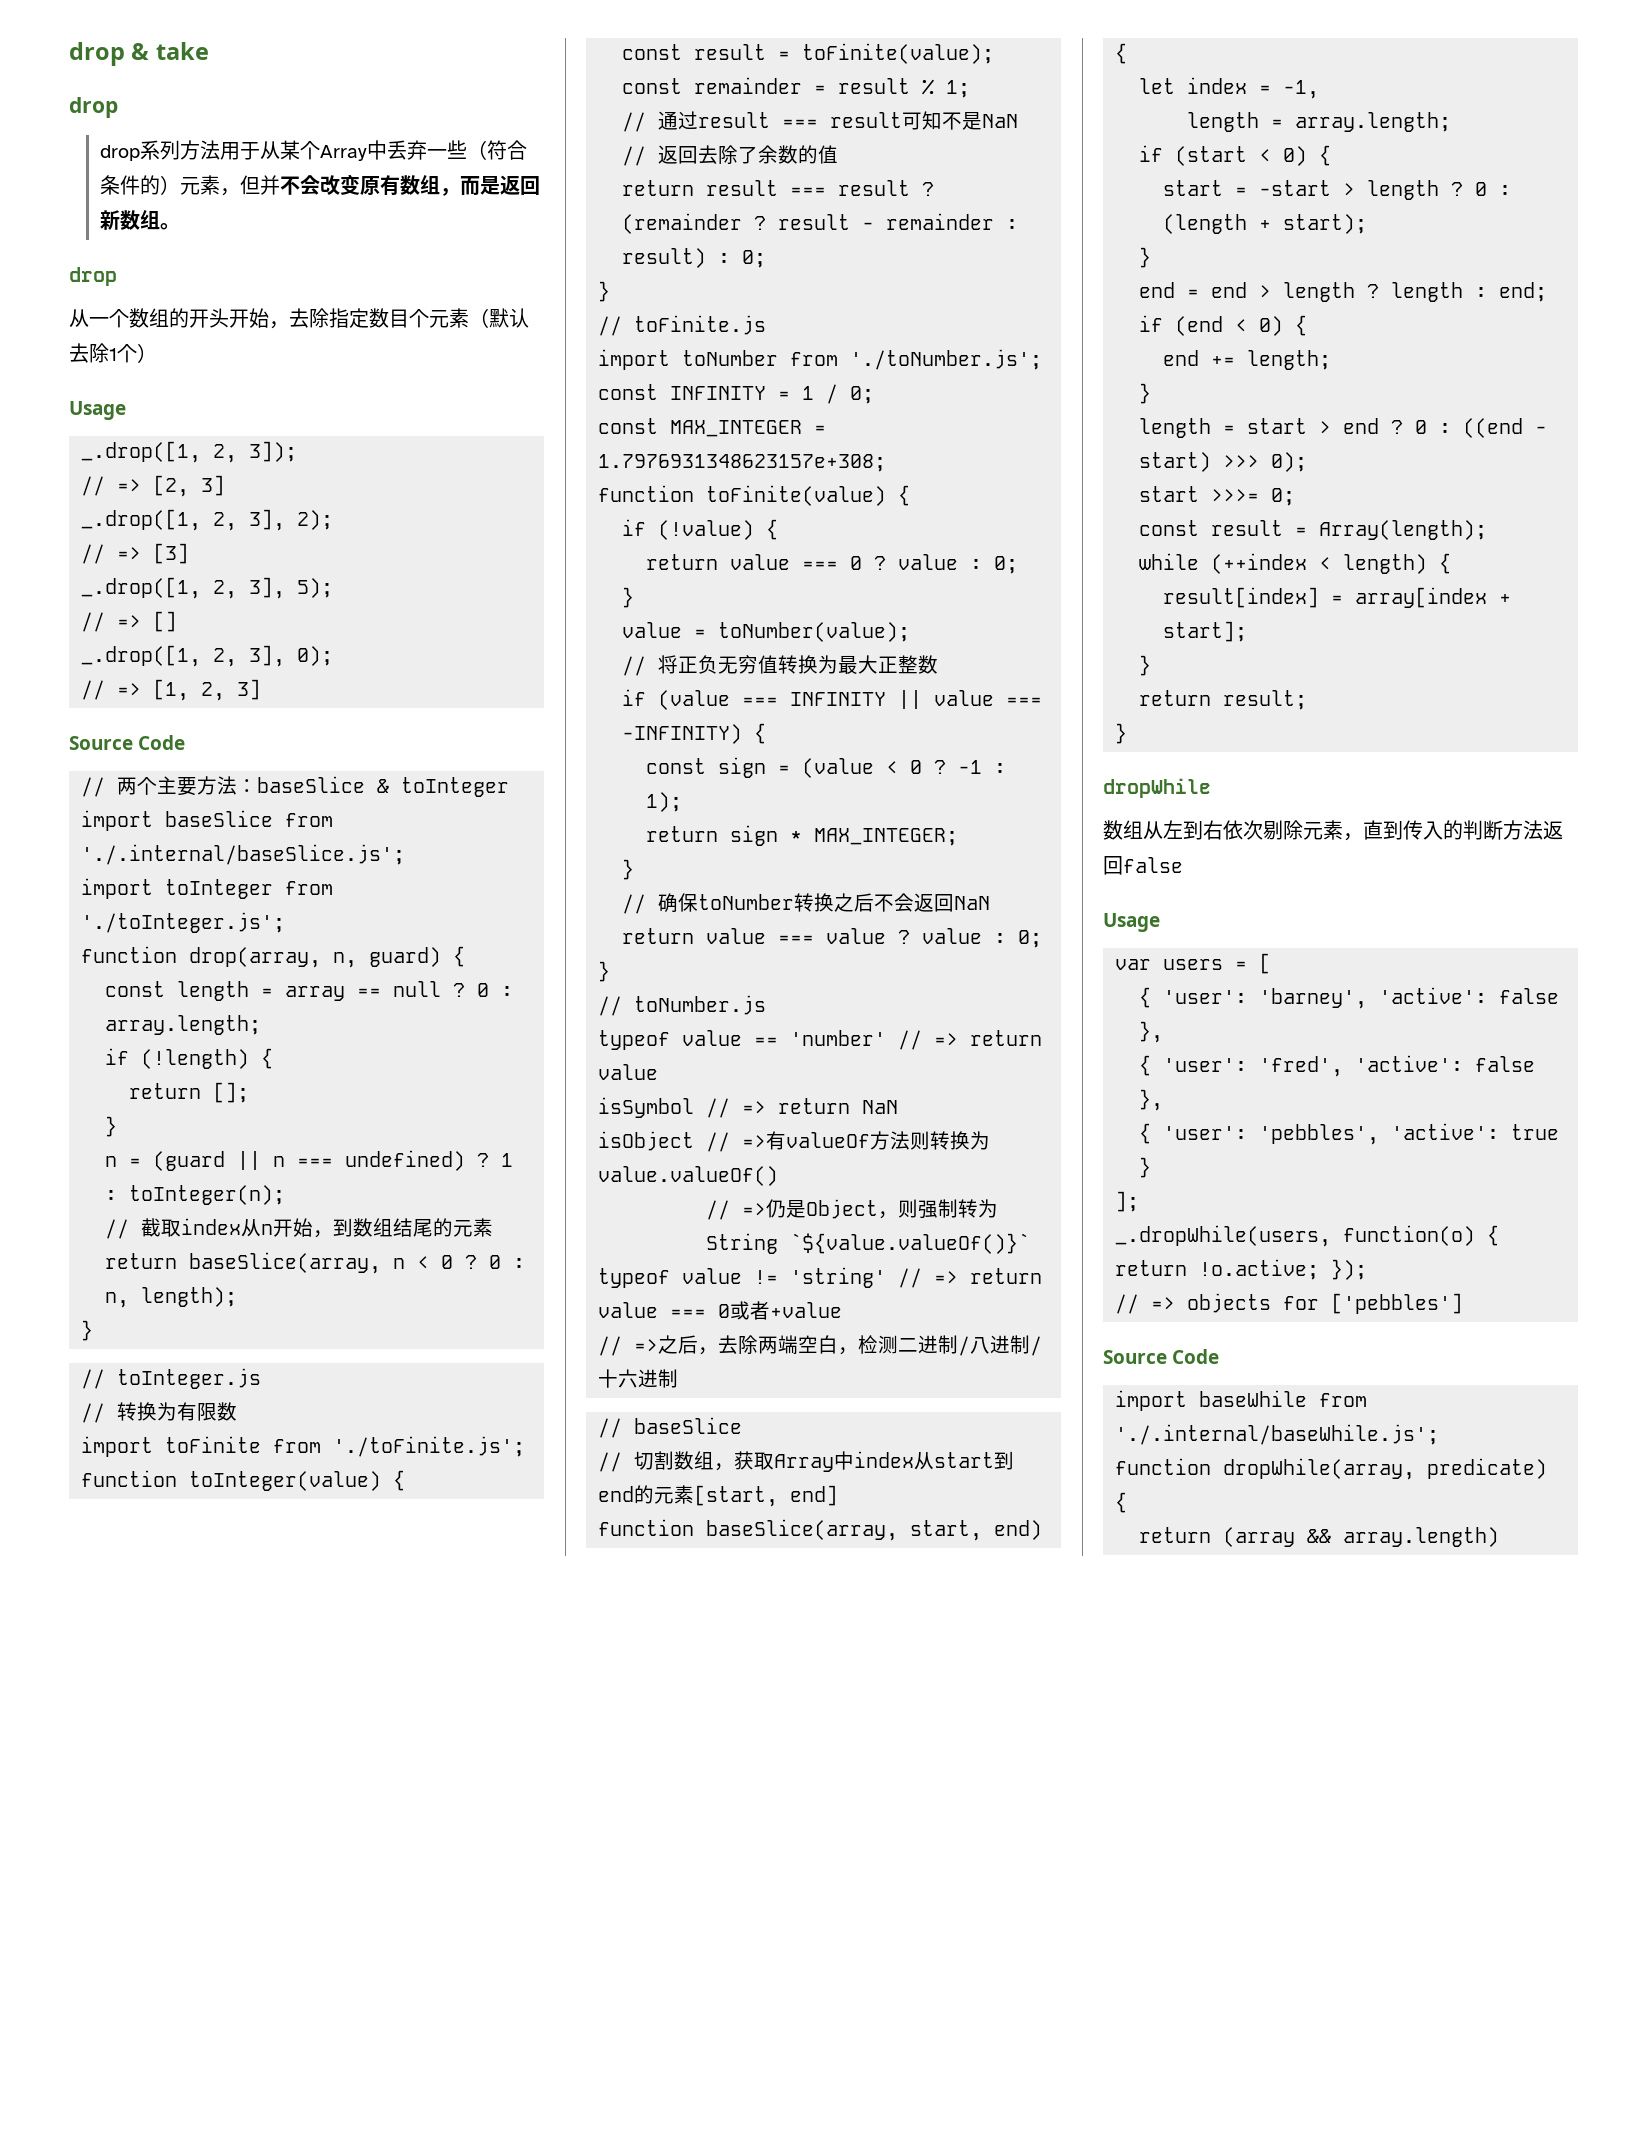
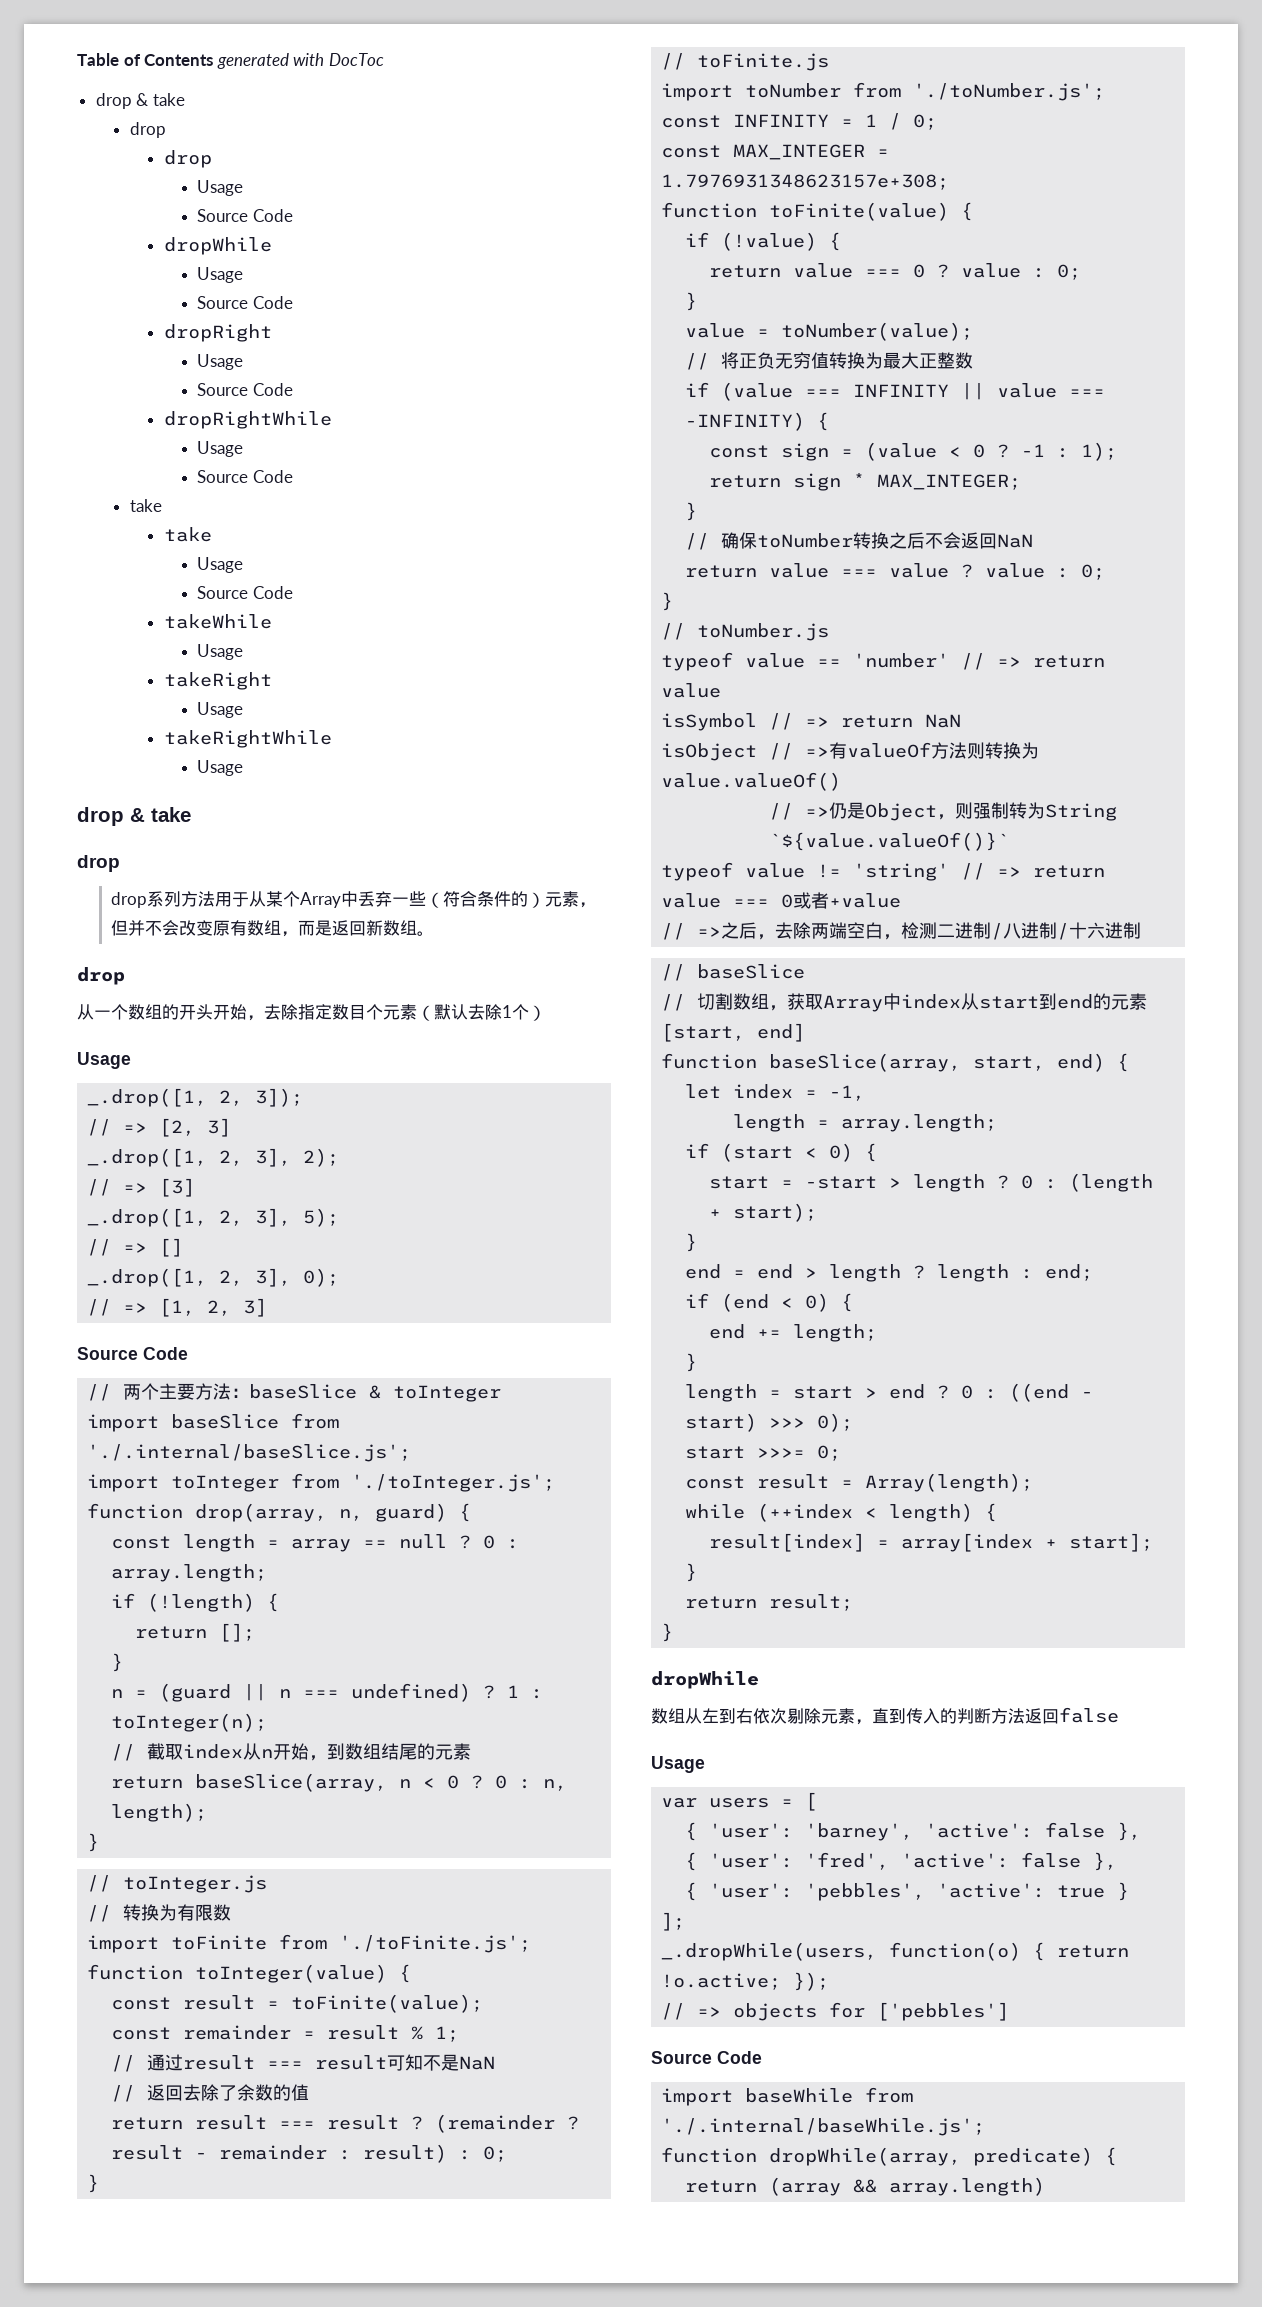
(69, 54) none -> [77,53,384,69] [95,93,185,109] [129,122,166,138] [163,150,212,168] [197,180,244,196] [197,209,293,222] [163,237,272,255] [197,267,244,283] [197,296,293,309] [163,324,272,342] [197,354,244,370] [197,383,293,396] [163,411,332,429] [197,441,244,457] [197,470,293,483] [129,499,162,512] [163,527,212,542] [197,557,244,573] [197,586,293,599] [163,614,272,629] [197,644,244,660] [163,672,272,690] [197,702,244,718] [163,730,332,748] [197,760,244,776] Table of Contents generated with DocToc // drop & take // drop // drop // Usage // Source Code // dropWhile // Usage // Source Code // dropRight // Usage // Source Code // dropRightWhile // Usage // Source Code // take // take // Usage // Source Code // takeWhile // Usage // takeRight // Usage // takeRightWhile // Usage //

